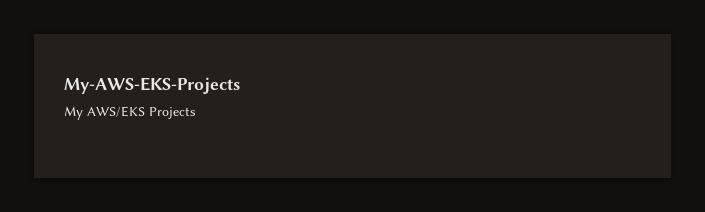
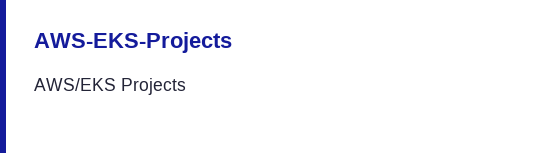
[64,77,240,94] [64,106,83,120] My-AWS-EKS-Projects // My -> [34,32,232,53] AWS-EKS-Projects //

